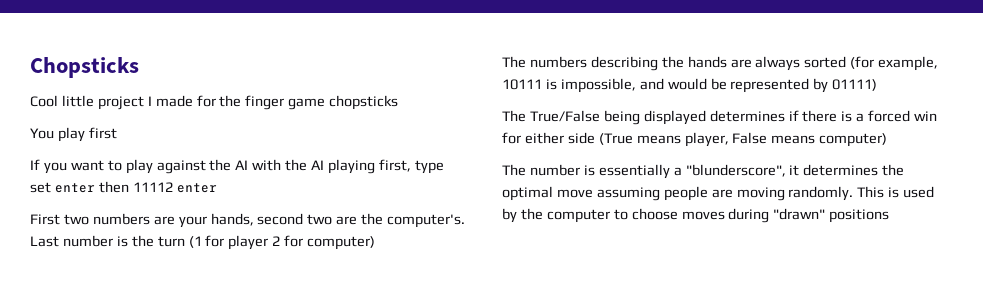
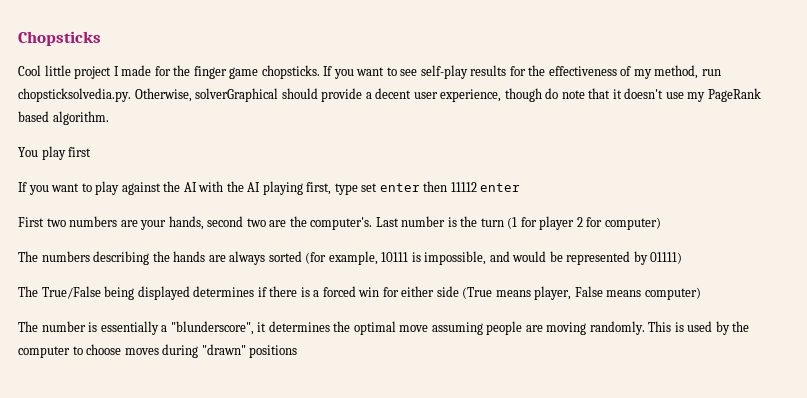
[329,95,399,110] chopsticks -> [261,65,721,79] [18,88,761,102] [18,111,109,125] chopsticks. If you want to see self-play results for the effectiveness of my method, run chopsticksolvedia.py. Otherwise, solverGraphical should provide a decent user experience, though do note that it doesn't use my PageRank based algorithm.

